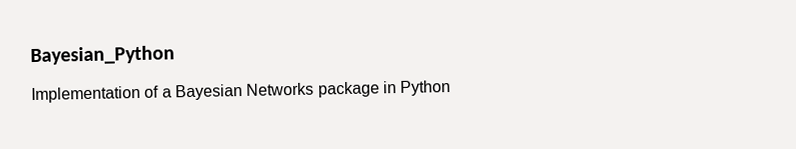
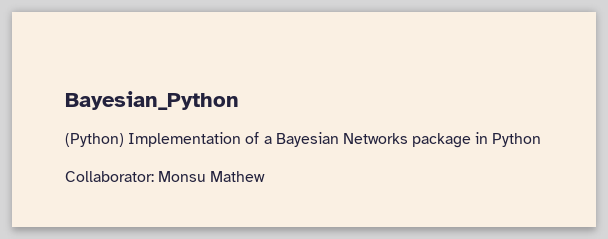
(175, 55) none -> [65,133,124,147] (Python)
(452, 87) none -> [65,171,266,182] // Collaborator: Monsu Mathew

